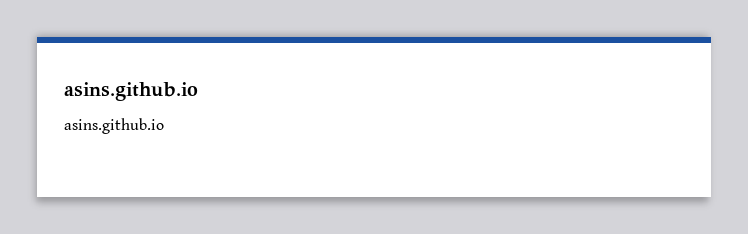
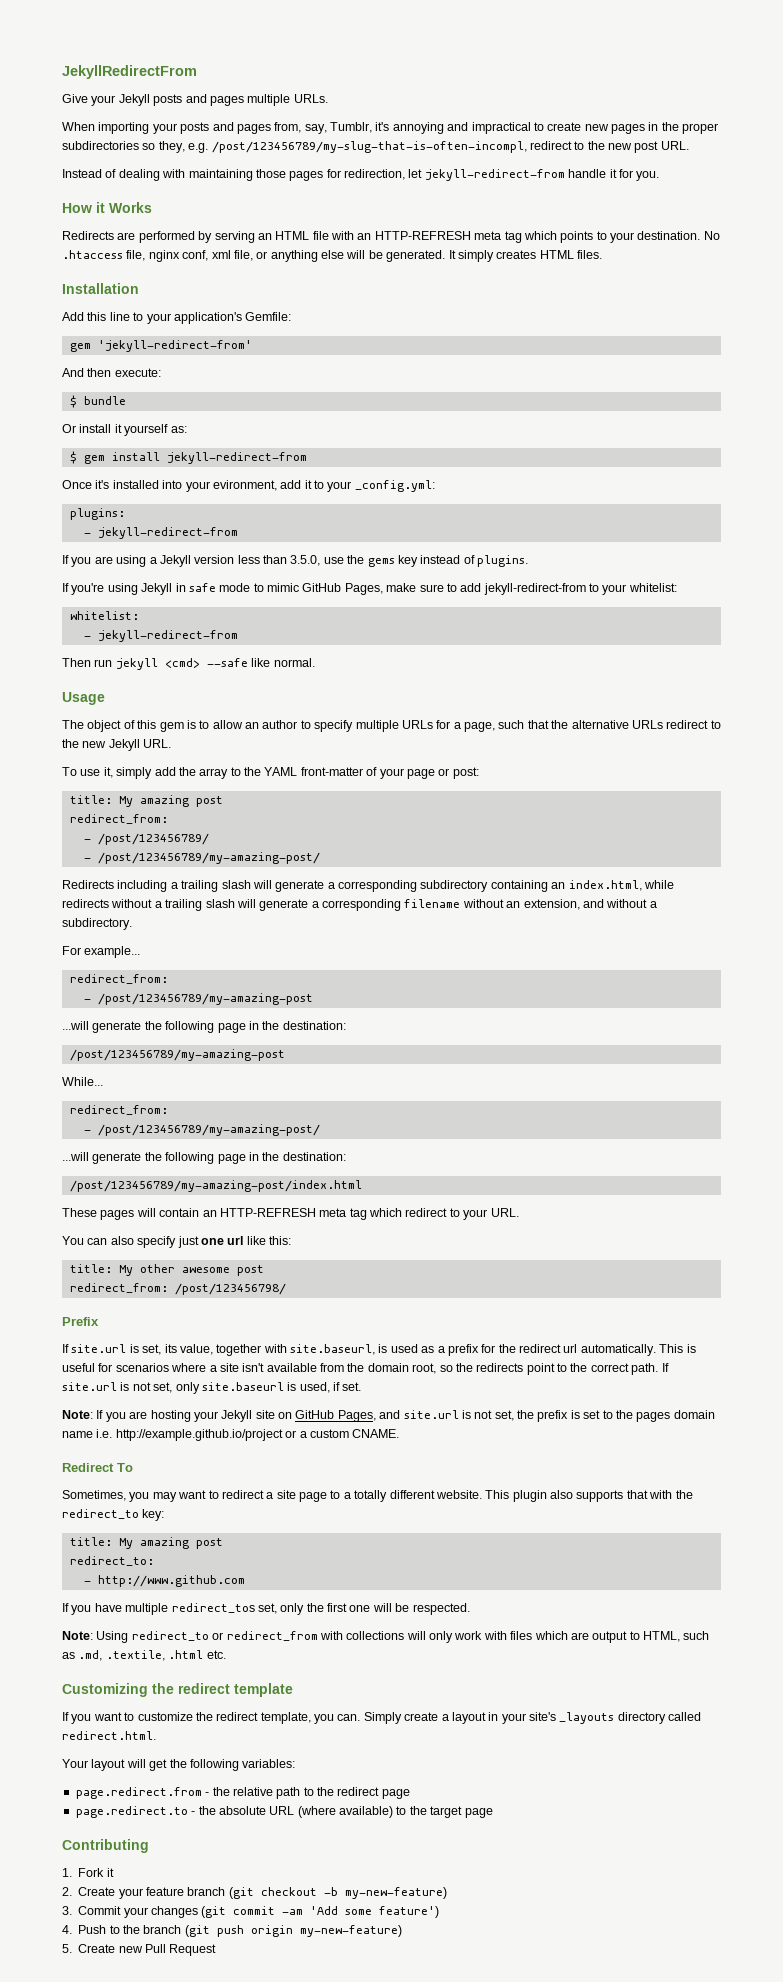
[64,82,198,101] [64,118,164,134] asins.github.io // asins.github.io -> [62,65,197,79] [62,94,328,106] [62,122,719,134] [62,141,689,153] [62,169,660,181] [62,202,152,213] [62,231,720,243] [62,250,602,262] [62,283,139,294] [62,312,292,324] [69,340,252,352] [62,368,161,377] [69,395,126,408] [62,424,187,436] [69,451,307,464] [62,480,435,492] [69,508,125,520] [83,527,238,539] [62,555,528,567] [62,583,677,595] [69,611,139,620] [83,630,238,642] [62,658,315,670] [62,692,105,705] [62,720,721,732] [62,739,172,751] [62,767,479,779] [69,795,223,807] [69,814,168,824] [83,833,209,845] [83,852,320,864] [62,880,674,892] [62,899,657,911] [62,918,132,930] [62,946,141,958] [69,974,168,984] [83,993,313,1005] [62,1021,346,1033] [69,1049,285,1061] [62,1077,103,1086] [69,1105,168,1115] [83,1124,320,1136] [62,1152,346,1164] [69,1180,362,1192] [62,1208,519,1220] [62,1236,291,1248] [69,1264,264,1276] [69,1283,286,1295] [62,1317,99,1326] [62,1344,696,1356] [62,1363,669,1375] [62,1382,362,1394] [62,1410,715,1422] [62,1429,400,1441] [62,1463,133,1472] [62,1490,693,1502] [62,1509,165,1521] [69,1537,223,1549] [69,1556,154,1566] [83,1575,245,1587] [62,1603,470,1615] [62,1631,710,1643] [62,1650,226,1661] [62,1683,293,1697] [62,1712,702,1724] [62,1731,156,1740] [62,1759,296,1771] [75,1787,410,1799] [75,1806,493,1818] [62,1839,149,1853] [62,1868,114,1877] [62,1887,447,1899] [62,1906,440,1918] [62,1925,402,1937] [62,1944,217,1956] JekyllRedirectFrom // Give your Jekyll posts and pages multiple URLs. // When importing your posts and pages from, say, Tumblr, it's annoying and impractical to create new pages in the proper subdirectories so they, e.g. /post/123456789/my-slug-that-is-often-incompl, redirect to the new post URL. // Instead of dealing with maintaining those pages for redirection, let jekyll-redirect-from handle it for you. // How it Works // Redirects are performed by serving an HTML file with an HTTP-REFRESH meta tag which points to your destination. No .htaccess file, nginx conf, xml file, or anything else will be generated. It simply creates HTML files. // Installation // Add this line to your application's Gemfile: // gem 'jekyll-redirect-from' // And then execute: // $ bundle // Or install it yourself as: // $ gem install jekyll-redirect-from // Once it's installed into your evironment, add it to your _config.yml: // plugins: // - jekyll-redirect-from // If you are using a Jekyll version less than 3.5.0, use the gems key instead of plugins. // If you're using Jekyll in safe mode to mimic GitHub Pages, make sure to add jekyll-redirect-from to your whitelist: // whitelist: // - jekyll-redirect-from // Then run jekyll <cmd> --safe like normal. // Usage // The object of this gem is to allow an author to specify multiple URLs for a page, such that the alternative URLs redirect to the new Jekyll URL. // To use it, simply add the array to the YAML front-matter of your page or post: // title: My amazing post // redirect_from: // - /post/123456789/ // - /post/123456789/my-amazing-post/ // Redirects including a trailing slash will generate a corresponding subdirectory containing an index.html, while redirects without a trailing slash will generate a corresponding filename without an extension, and without a subdirectory. // For example... // redirect_from: // - /post/123456789/my-amazing-post // ...will generate the following page in the destination: // /post/123456789/my-amazing-post // While... // redirect_from: // - /post/123456789/my-amazing-post/ // ...will generate the following page in the destination: // /post/123456789/my-amazing-post/index.html // These pages will contain an HTTP-REFRESH meta tag which redirect to your URL. // You can also specify just one url like this: // title: My other awesome post // redirect_from: /post/123456798/ // Prefix // If site.url is set, its value, together with site.baseurl, is used as a prefix for the redirect url automatically. This is useful for scenarios where a site isn't available from the domain root, so the redirects point to the correct path. If site.url is not set, only site.baseurl is used, if set. // Note: If you are hosting your Jekyll site on GitHub Pages, and site.url is not set, the prefix is set to the pages domain name i.e. http://example.github.io/project or a custom CNAME. // Redirect To // Sometimes, you may want to redirect a site page to a totally different website. This plugin also supports that with the redirect_to key: // title: My amazing post // redirect_to: // - http://www.github.com // If you have multiple redirect_tos set, only the first one will be respected. // Note: Using redirect_to or redirect_from with collections will only work with files which are output to HTML, such as .md, .textile, .html etc. // Customizing the redirect template // If you want to customize the redirect template, you can. Simply create a layout in your site's _layouts directory called redirect.html. // Your layout will get the following variables: // page.redirect.from - the relative path to the redirect page // page.redirect.to - the absolute URL (where available) to the target page // Contributing // 1. Fork it // 2. Create your feature branch (git checkout -b my-new-feature) // 3. Commit your changes (git commit -am 'Add some feature') // 4. Push to the branch (git push origin my-new-feature) // 5. Create new Pull Request

